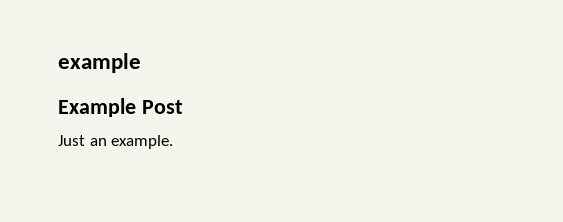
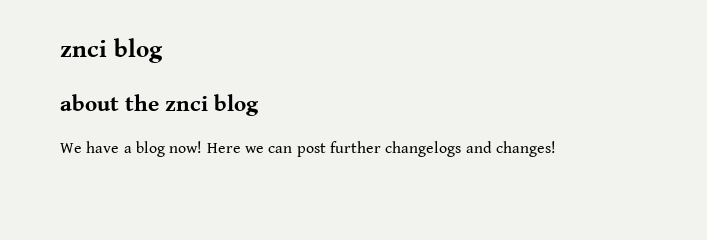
[58,53,141,73] [58,98,183,117] [58,135,174,149] example // Example Post // Just an example. -> [60,38,163,63] [60,94,260,116] [60,141,556,157] znci blog // about the znci blog // We have a blog now! Here we can post further changelogs and changes!

